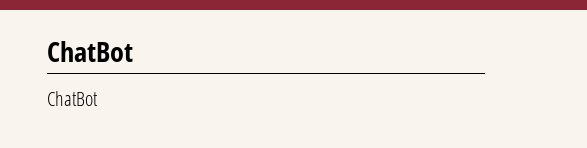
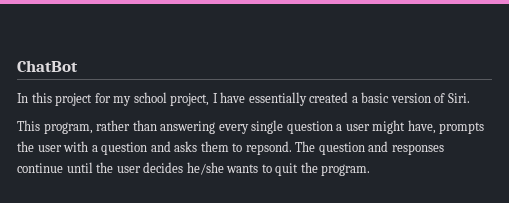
[47,91,98,106] ChatBot -> [17,92,470,106] [17,120,485,134] [17,141,444,155] [17,162,371,176] In this project for my school project, I have essentially created a basic version of Siri. // This program, rather than answering every single question a user might have, prompts the user with a question and asks them to repsond. The question and responses continue until the user decides he/she wants to quit the program.

